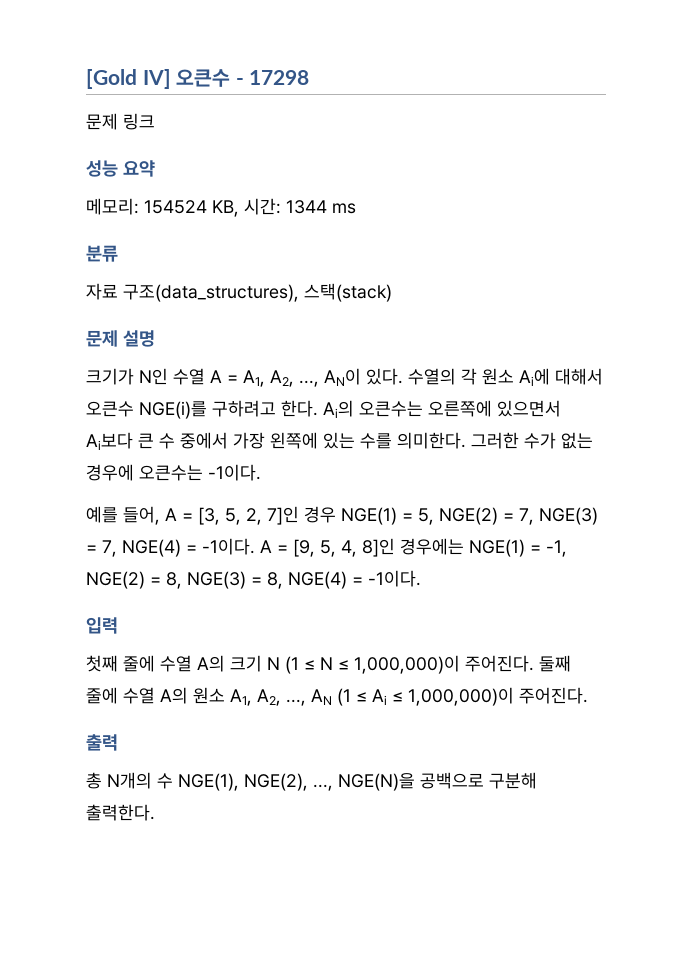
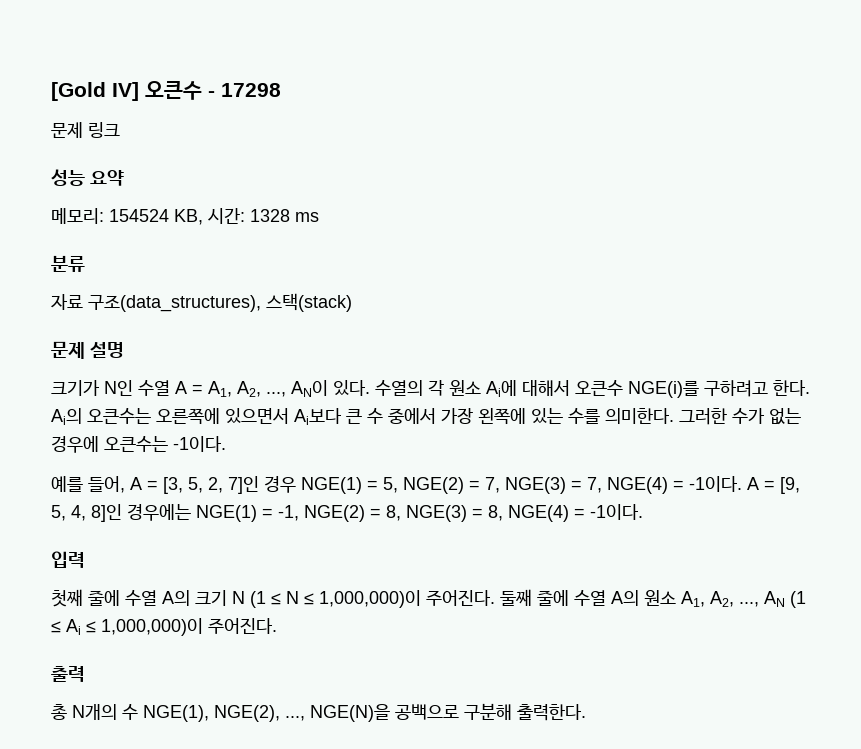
[286,200,327,214] 1344 -> [250,209,290,222] 1328

